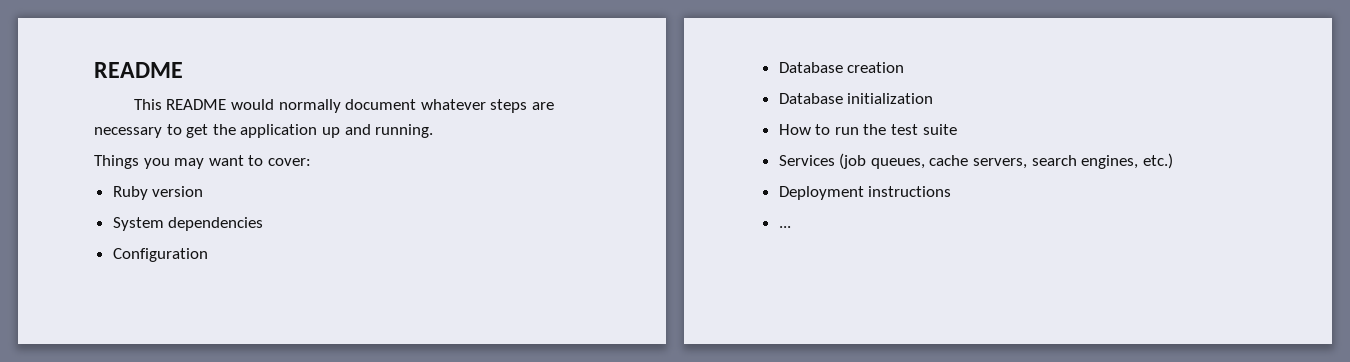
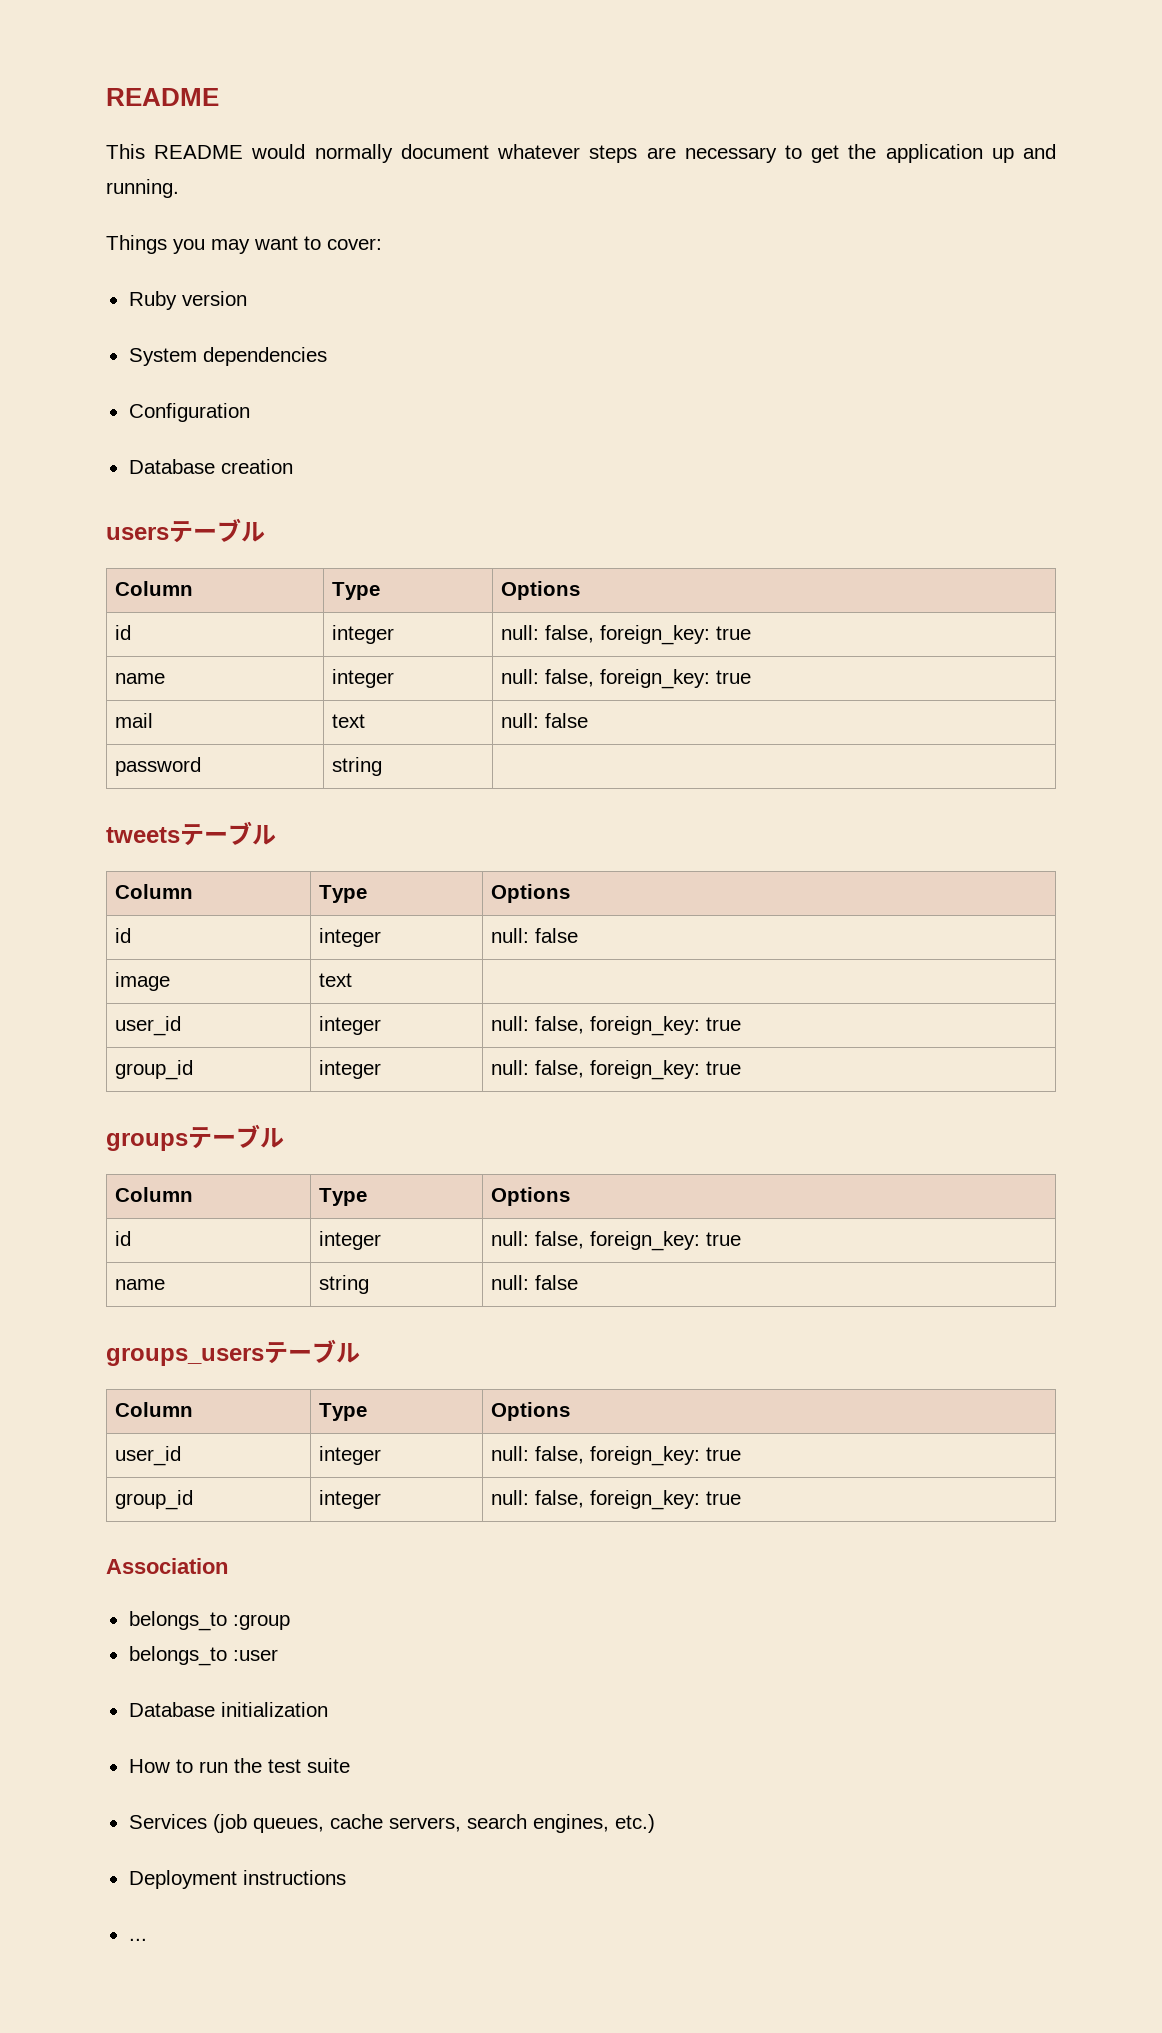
(905, 67) none -> [106,518,265,543] [115,581,194,596] [332,582,381,600] [501,581,581,600] [115,625,132,640] [332,625,395,644] [501,625,752,645] [115,673,166,684] [332,669,395,688] [501,669,752,689] [115,713,154,728] [332,714,366,728] [501,713,589,728] [115,757,202,776] [332,757,383,776] [106,821,276,846] [115,884,194,899] [319,885,368,903] [491,884,571,903] [115,928,132,943] [319,928,382,947] [491,928,579,943] [115,972,171,991] [319,973,353,987] [115,1016,182,1036] [319,1016,382,1035] [491,1016,742,1036] [115,1060,194,1080] [319,1060,382,1079] [491,1060,742,1080] [106,1124,284,1151] [115,1187,194,1202] [319,1188,368,1206] [491,1187,571,1206] [115,1231,132,1246] [319,1231,382,1250] [491,1231,742,1251] [115,1279,166,1290] [319,1275,370,1294] [491,1275,579,1290] [106,1339,360,1366] [115,1402,194,1417] [319,1403,368,1421] [491,1402,571,1421] [115,1446,182,1466] [319,1446,382,1465] [491,1446,742,1466] [115,1490,194,1510] [319,1490,382,1509] [491,1490,742,1510] [106,1558,228,1574] [128,1611,290,1631] [128,1646,278,1666] // usersテーブル // Column | Type | Options // id | integer | null: false, foreign_key: true // name | integer | null: false, foreign_key: true // mail | text | null: false // password | string | // tweetsテーブル // Column | Type | Options // id | integer | null: false // image | text | // user_id | integer | null: false, foreign_key: true // group_id | integer | null: false, foreign_key: true // groupsテーブル // Column | Type | Options // id | integer | null: false, foreign_key: true // name | string | null: false // groups_usersテーブル // Column | Type | Options // user_id | integer | null: false, foreign_key: true // group_id | integer | null: false, foreign_key: true // Association // belongs_to :group // belongs_to :user

